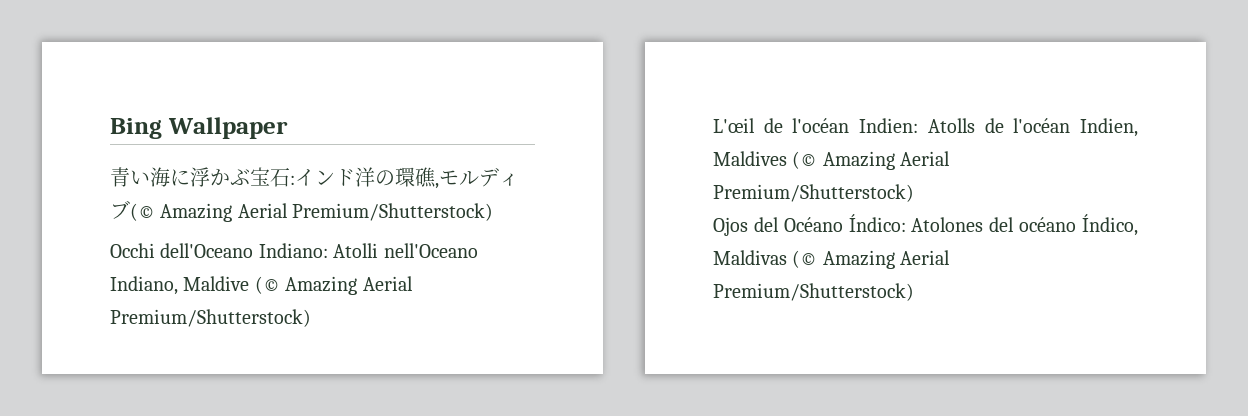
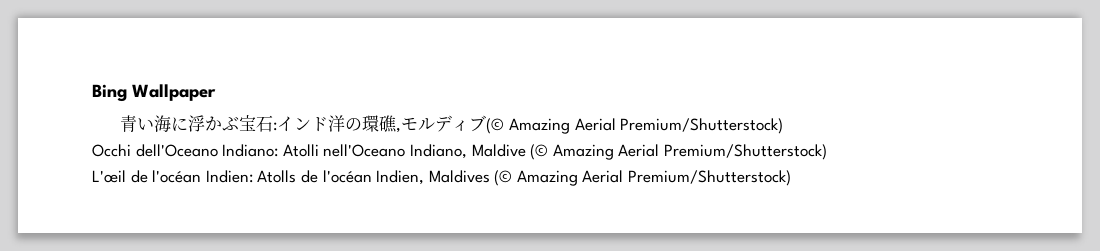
[713,214,1138,236] [713,250,951,269] [713,283,914,301] // Ojos del Océano Índico: Atolones del océano Índico, Maldivas (© Amazing Aerial Premium/Shutterstock) -> (792, 178) none

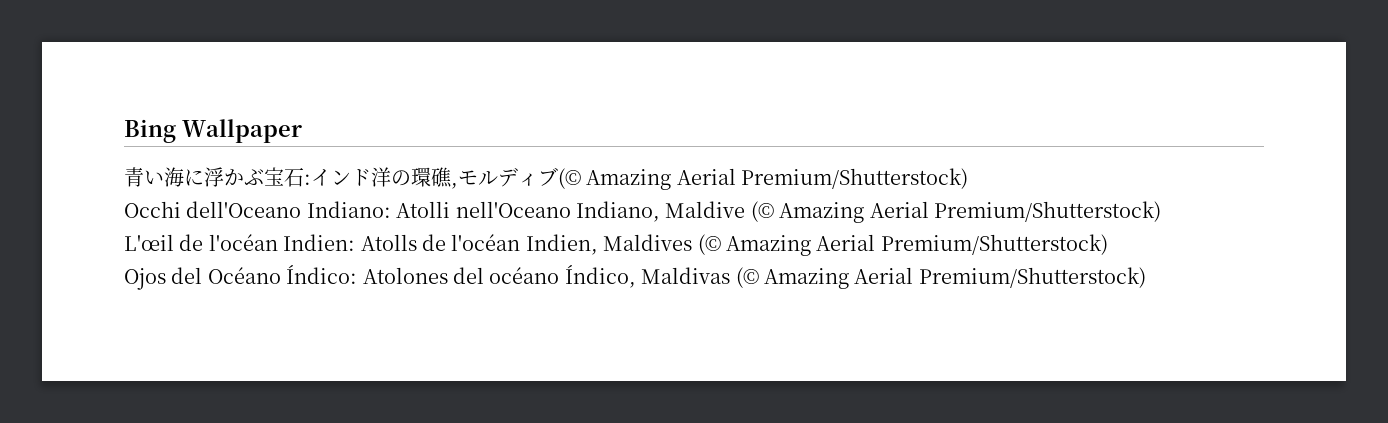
(792, 178) none -> [124,264,1146,290] // Ojos del Océano Índico: Atolones del océano Índico, Maldivas (© Amazing Aerial Premium/Shutterstock)

